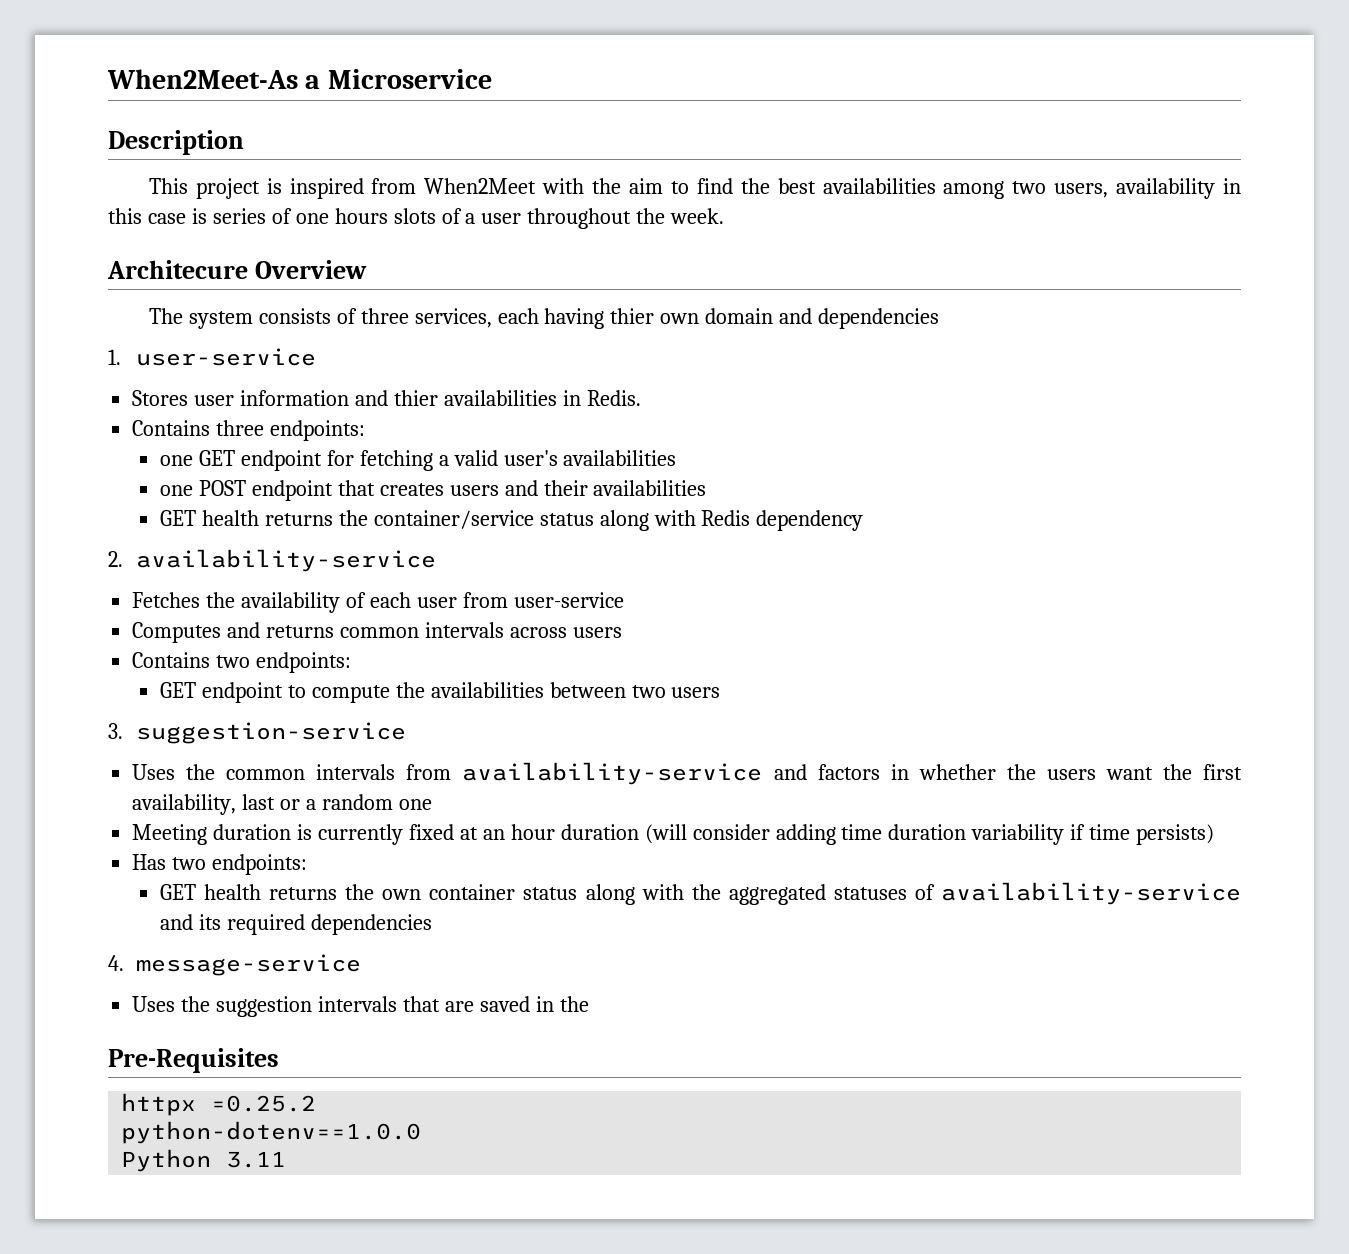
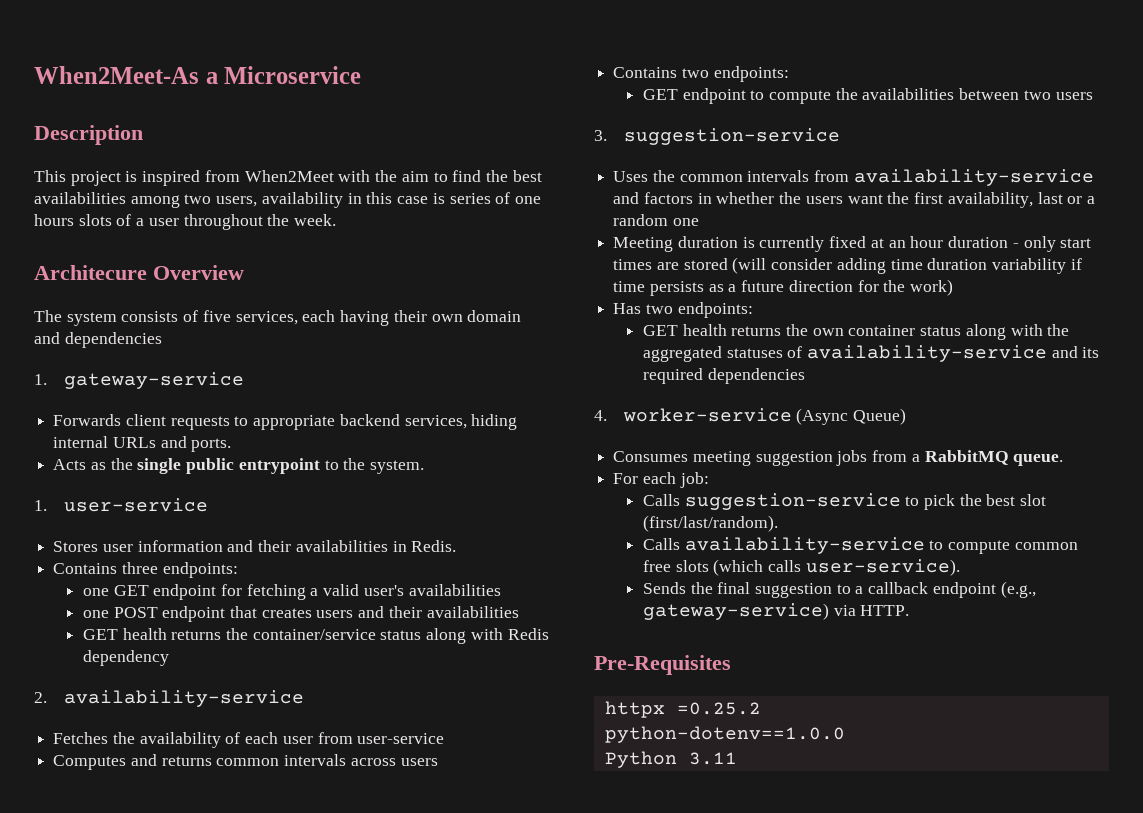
[360,308,409,324] three -> [202,310,231,322] five
[610,308,655,324] thier -> [393,310,427,322] their
(940, 318) none -> [34,372,244,389] [53,414,518,430] [53,436,232,452] [53,458,425,474] // 1. gateway-service // Forwards client requests to appropriate backend services, hiding internal URLs and ports. // Acts as the single public entrypoint to the system.
[393,390,438,406] thier -> [258,540,292,552] their
(639, 832) none -> [1012,236,1092,252] [613,258,728,270] - only start times are stored
[1136,824,1215,845] persists) -> [649,279,954,296] persists as a future direction for the work)
[135,954,361,976] [132,996,589,1017] message-service // Uses the suggestion intervals that are saved in the -> [622,408,907,425] [613,450,1064,466] [613,472,709,488] [642,493,1047,510] [642,515,778,532] [642,537,1078,554] [642,559,960,576] [642,581,1036,598] [642,603,910,620] worker-service (Async Queue) // Consumes meeting suggestion jobs from a RabbitMQ queue. // For each job: // Calls suggestion-service to pick the best slot (first/last/random). // Calls availability-service to compute common free slots (which calls user-service). // Sends the final suggestion to a callback endpoint (e.g., gateway-service) via HTTP.

